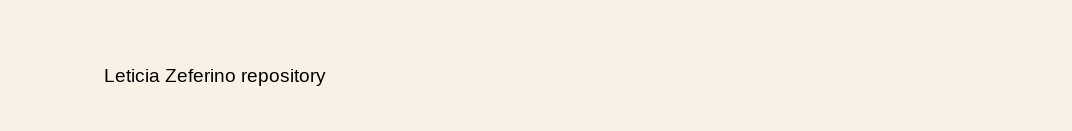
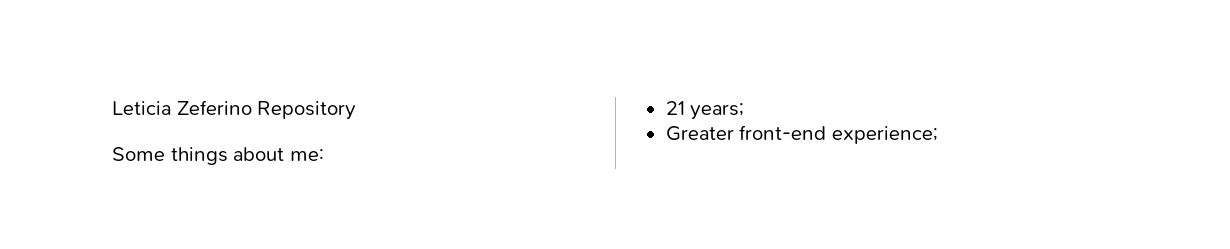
[241,69,327,86] repository -> [257,101,357,120] [112,147,324,165] [665,101,745,120] [665,125,938,144] Repository // Some things about me: // 21 years; // Greater front-end experience;

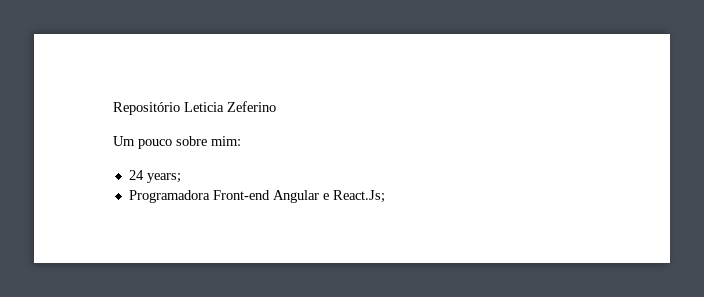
(112, 108) none -> [113,102,180,115] Repositório
[257,101,357,120] [112,147,324,165] [665,101,745,120] [665,125,938,144] Repository // Some things about me: // 21 years; // Greater front-end experience; -> [113,136,241,149] [128,170,181,183] [128,190,385,203] // Um pouco sobre mim: // 24 years; // Programadora Front-end Angular e React.Js;

